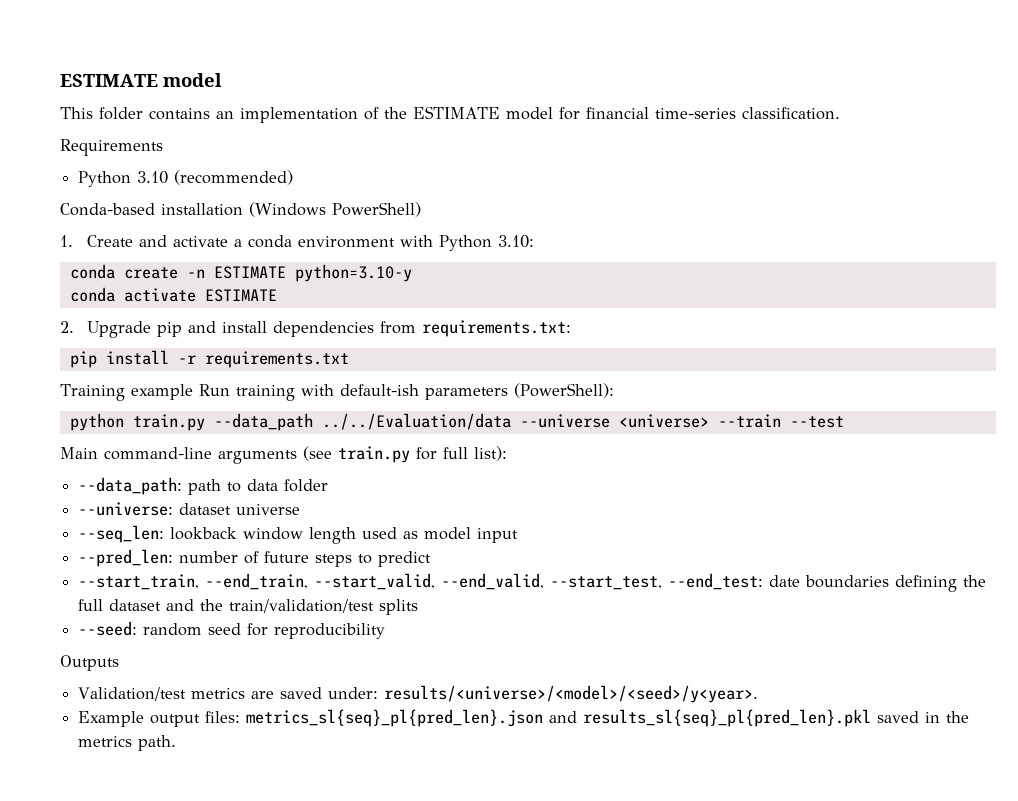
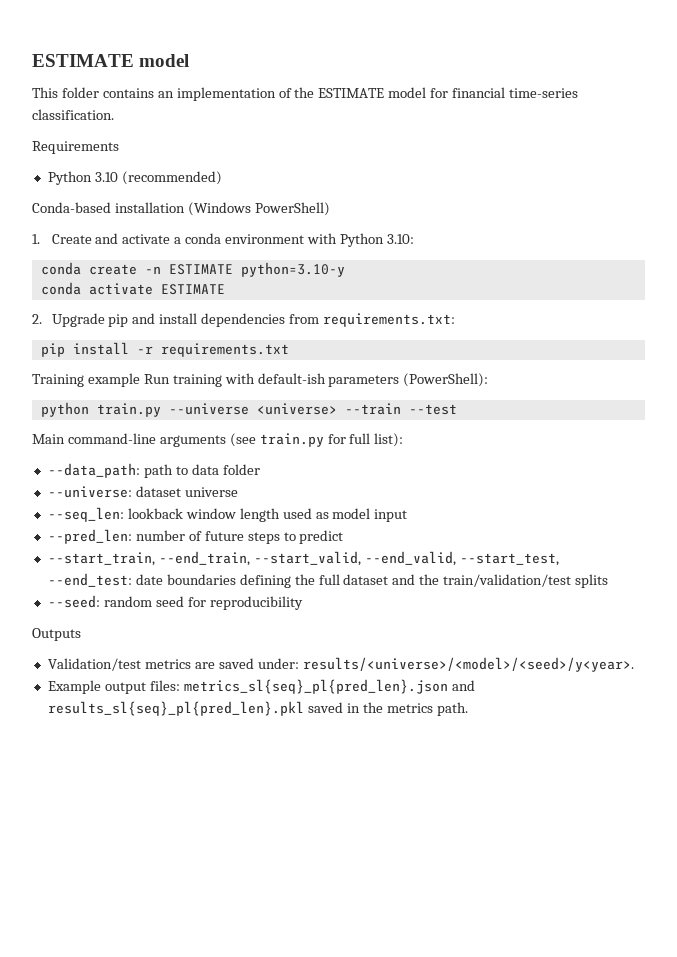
[213,413,511,431] --data_path ../../Evaluation/data -> (161, 410) none

